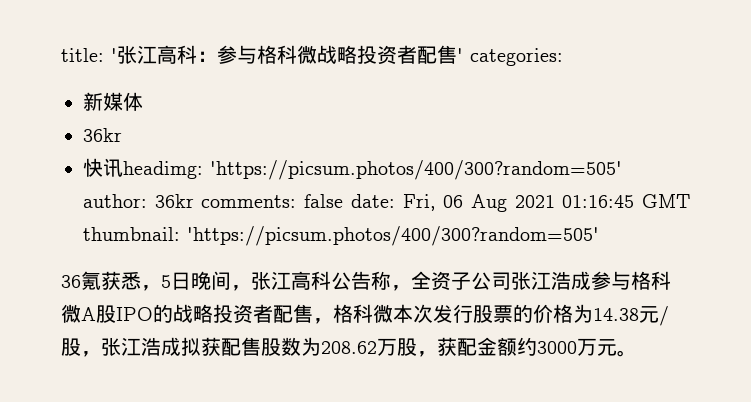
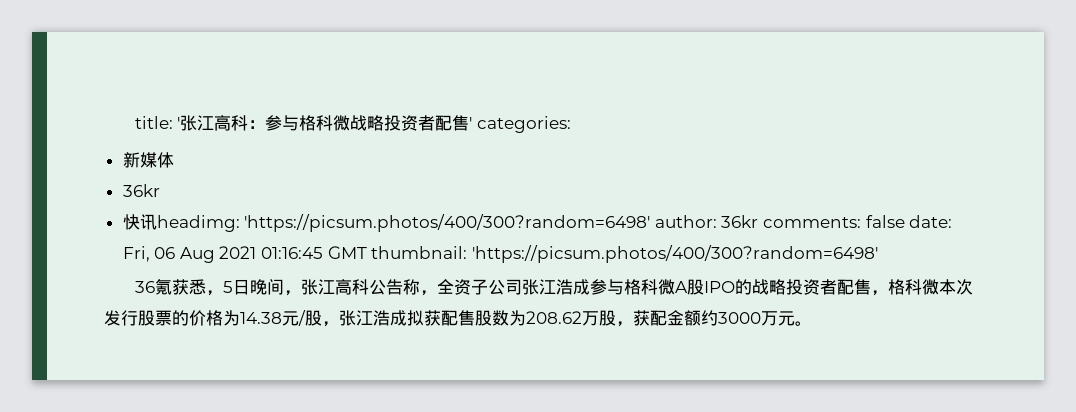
[210,160,622,180] 'https://picsum.photos/400/300?random=505' -> [244,214,651,232] 'https://picsum.photos/400/300?random=6498'
[187,226,599,246] 'https://picsum.photos/400/300?random=505' -> [471,245,878,263] 'https://picsum.photos/400/300?random=6498'

